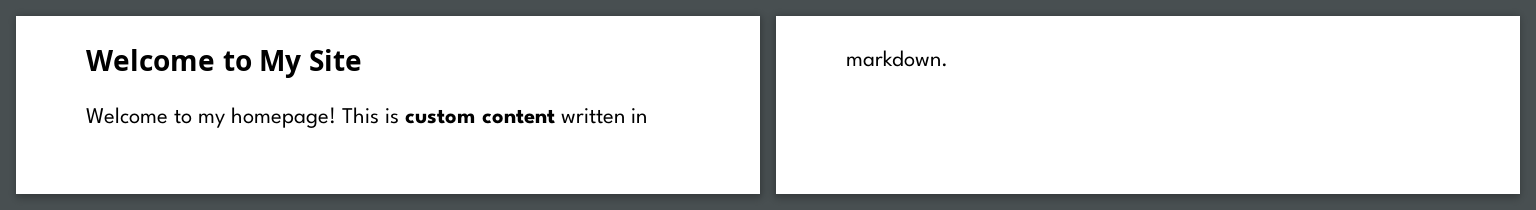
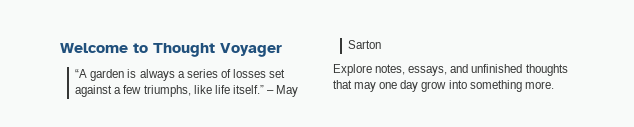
[86,49,362,78] [86,107,647,128] [846,50,948,67] Welcome to My Site // Welcome to my homepage! This is custom content written in markdown. -> [60,43,282,57] [75,69,286,81] [75,85,299,97] [348,40,382,49] [333,64,568,76] [333,80,554,92] Welcome to Thought Voyager // “A garden is always a series of losses set against a few triumphs, like life itself.” – May Sarton // Explore notes, essays, and unfinished thoughts that may one day grow into something more.

